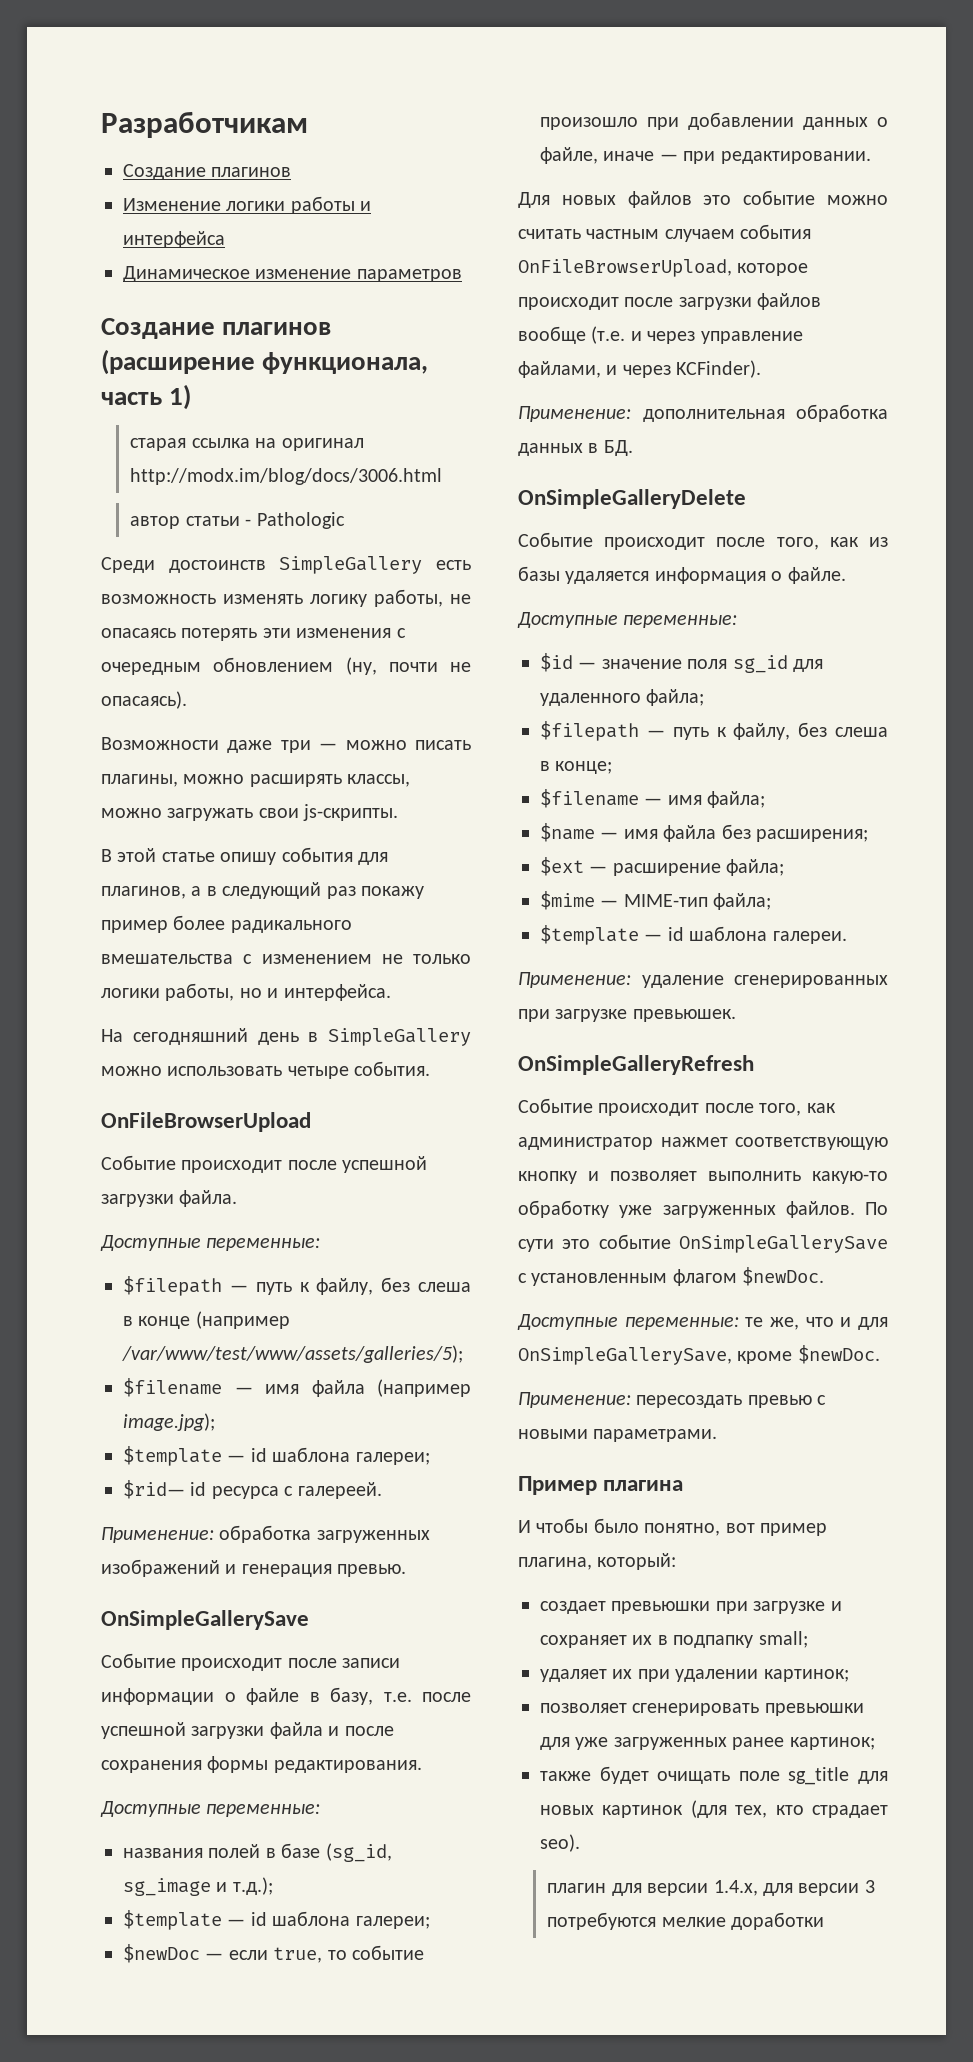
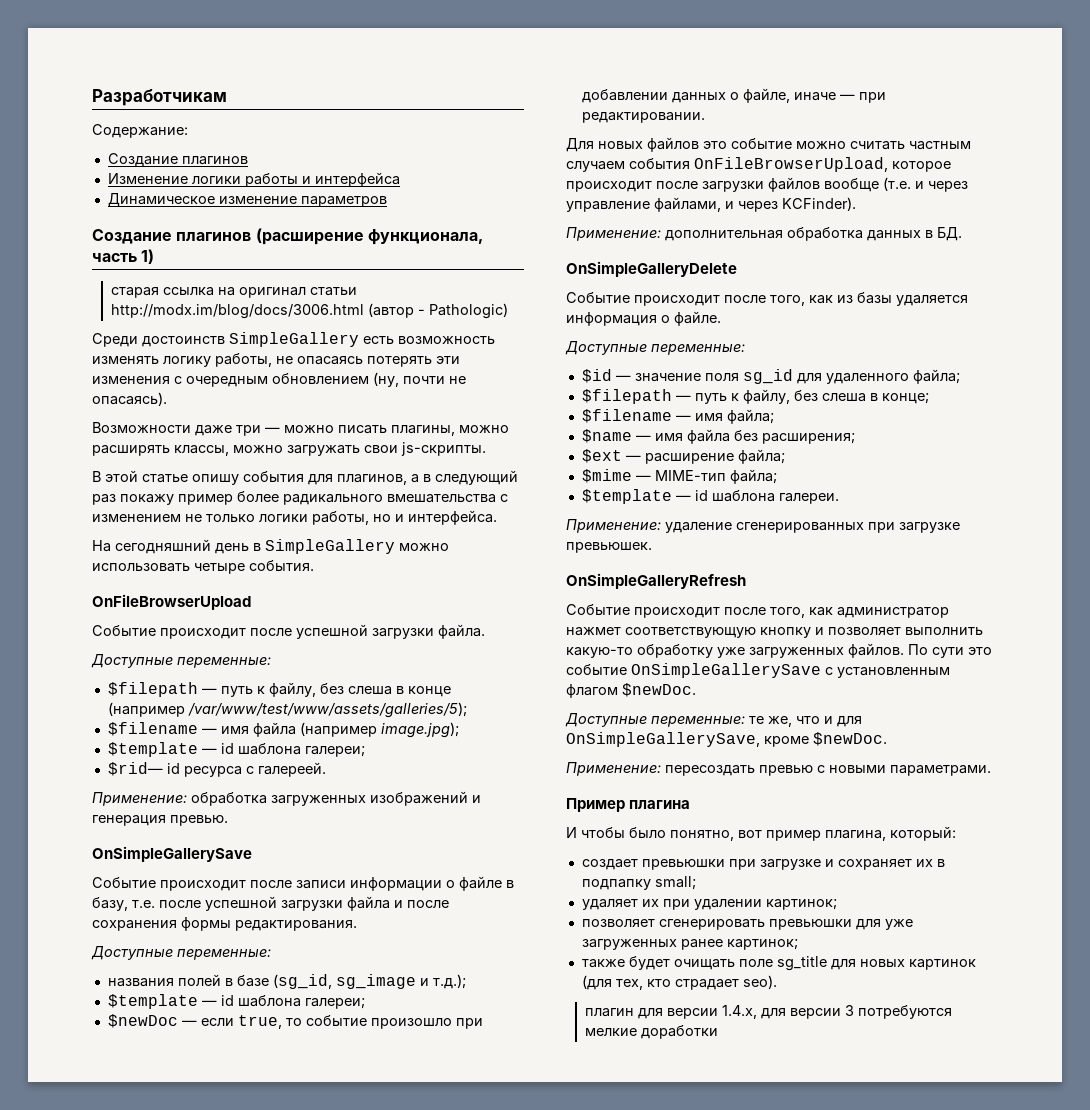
(308, 124) none -> [92,124,188,138] // Содержание:
(364, 444) none -> [310,287,358,296] статьи
[130,512,345,529] // автор статьи - Pathologic -> [368,303,509,319] (автор - Pathologic)

